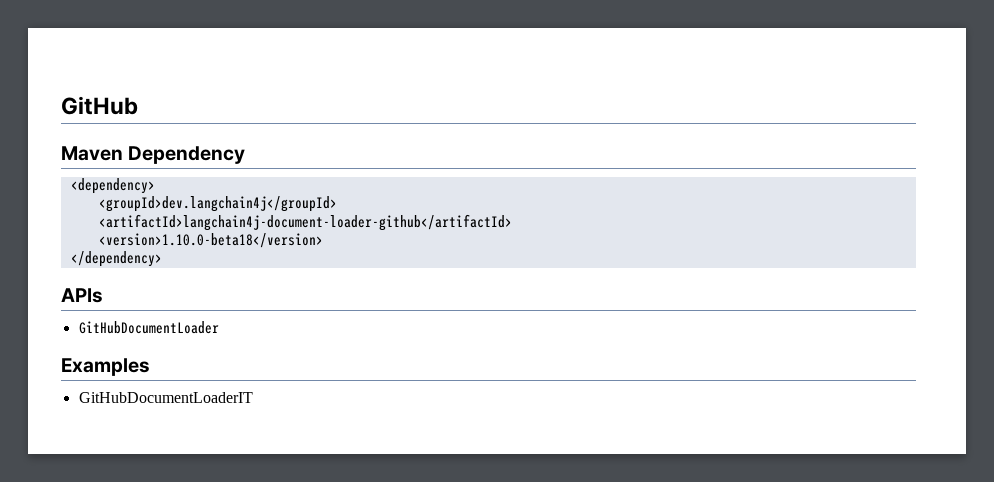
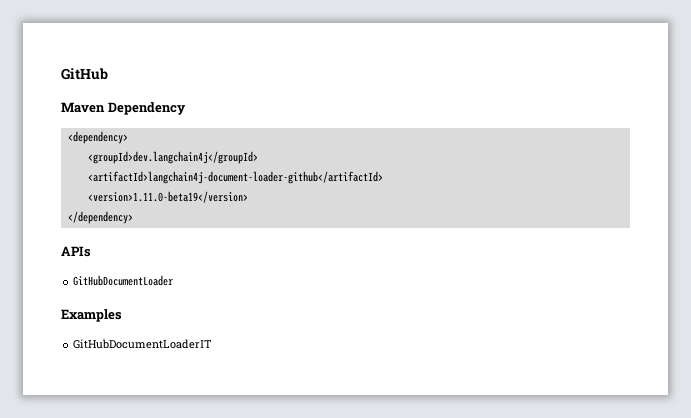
[98,233,323,248] <version>1.10.0-beta18</version> -> [87,191,248,203] <version>1.11.0-beta19</version>

